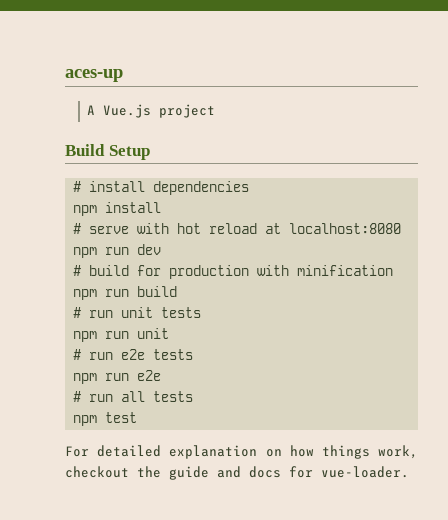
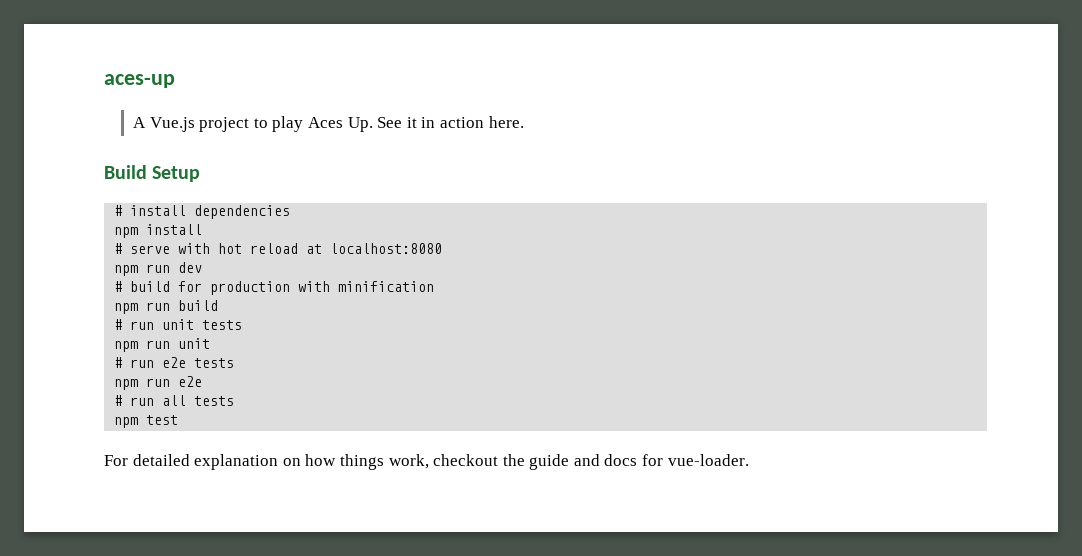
(216, 111) none -> [253,116,524,132] to play Aces Up. See it in action here.

